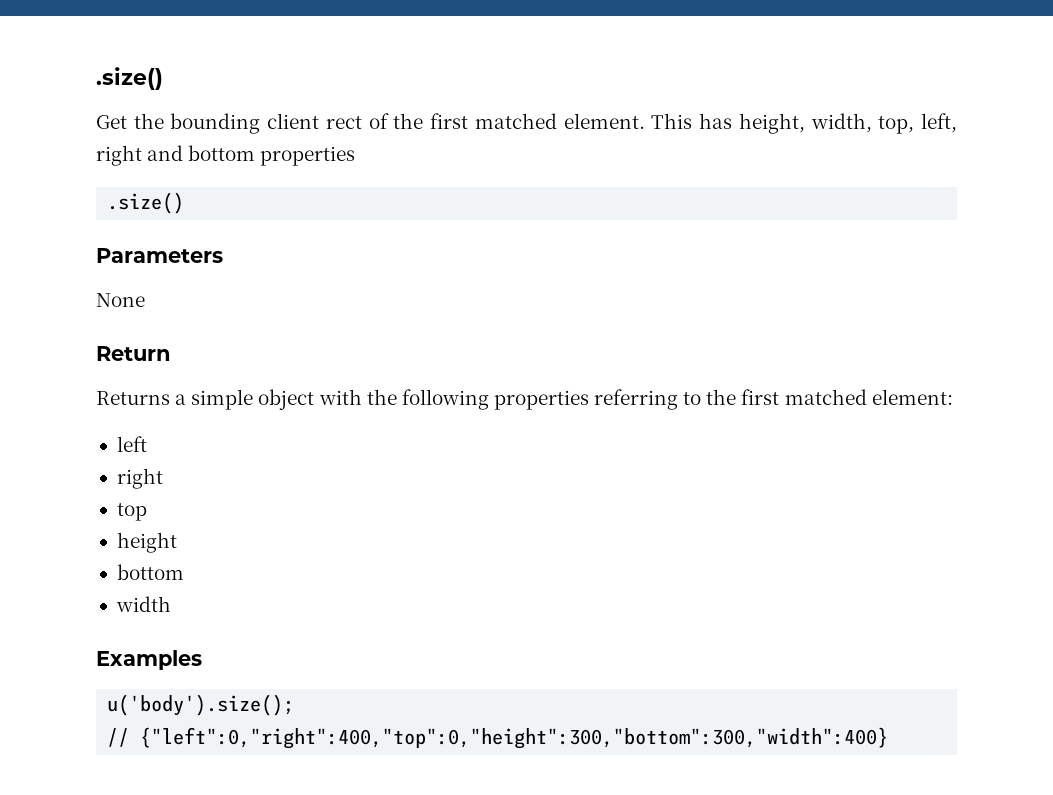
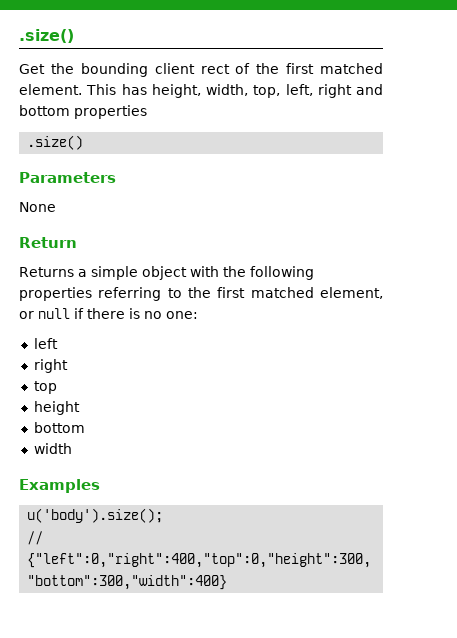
[871,389,953,405] element: -> [320,287,383,299] [19,308,198,319] element, or null if there is no one:

